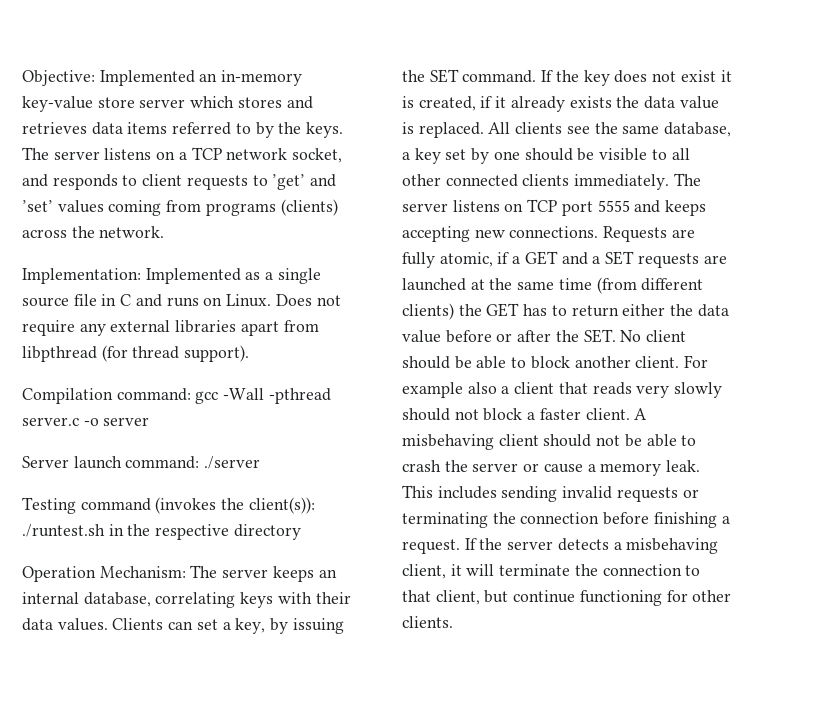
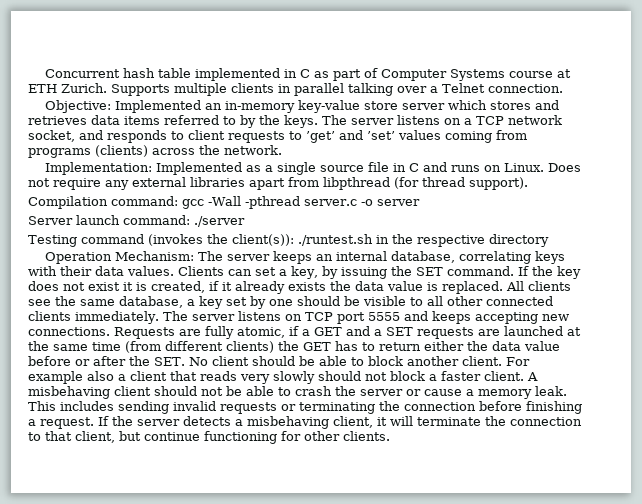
(22, 78) none -> [45,68,572,81] [28,83,563,96] Concurrent hash table implemented in C as part of Computer Systems course at ETH Zurich. Supports multiple clients in parallel talking over a Telnet connection. //

